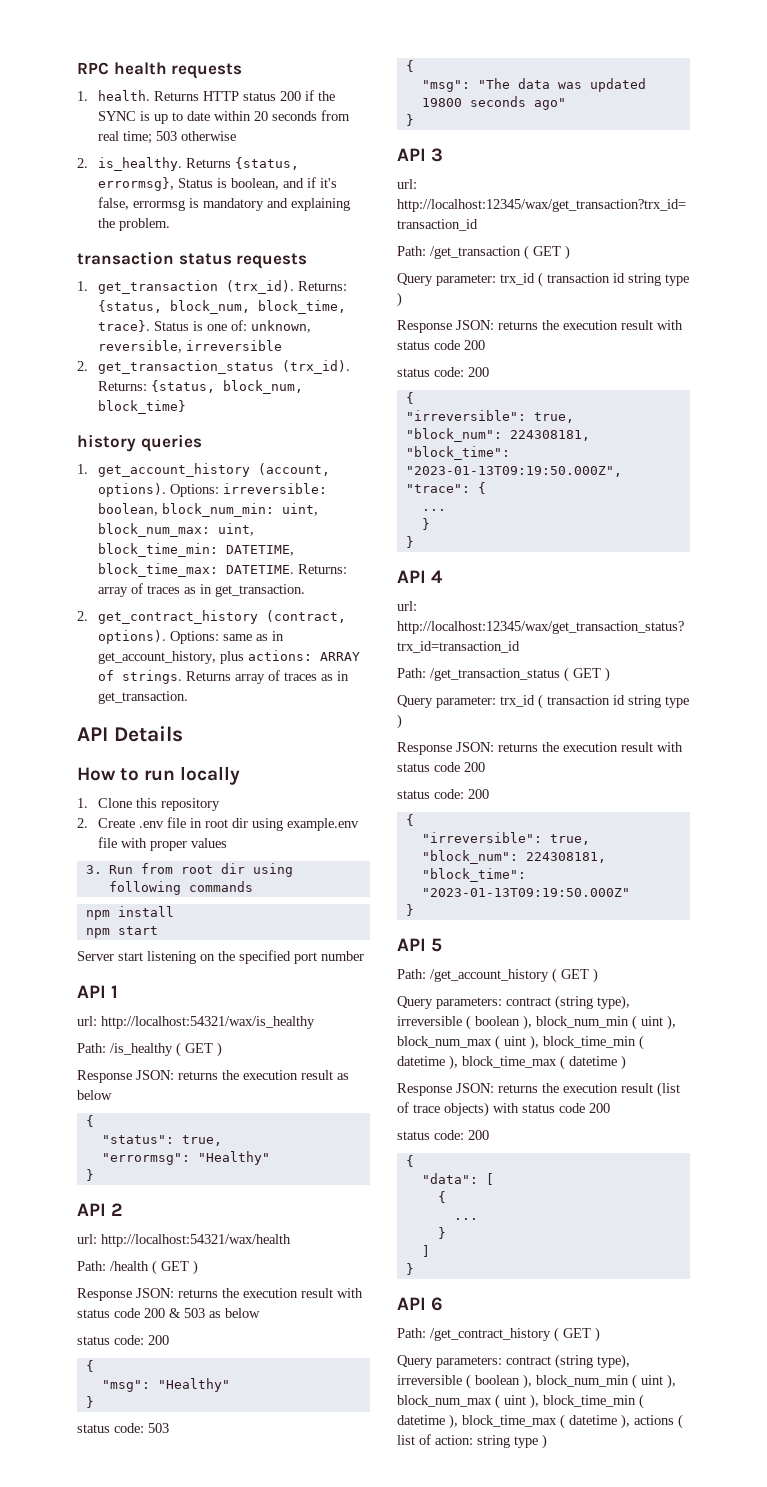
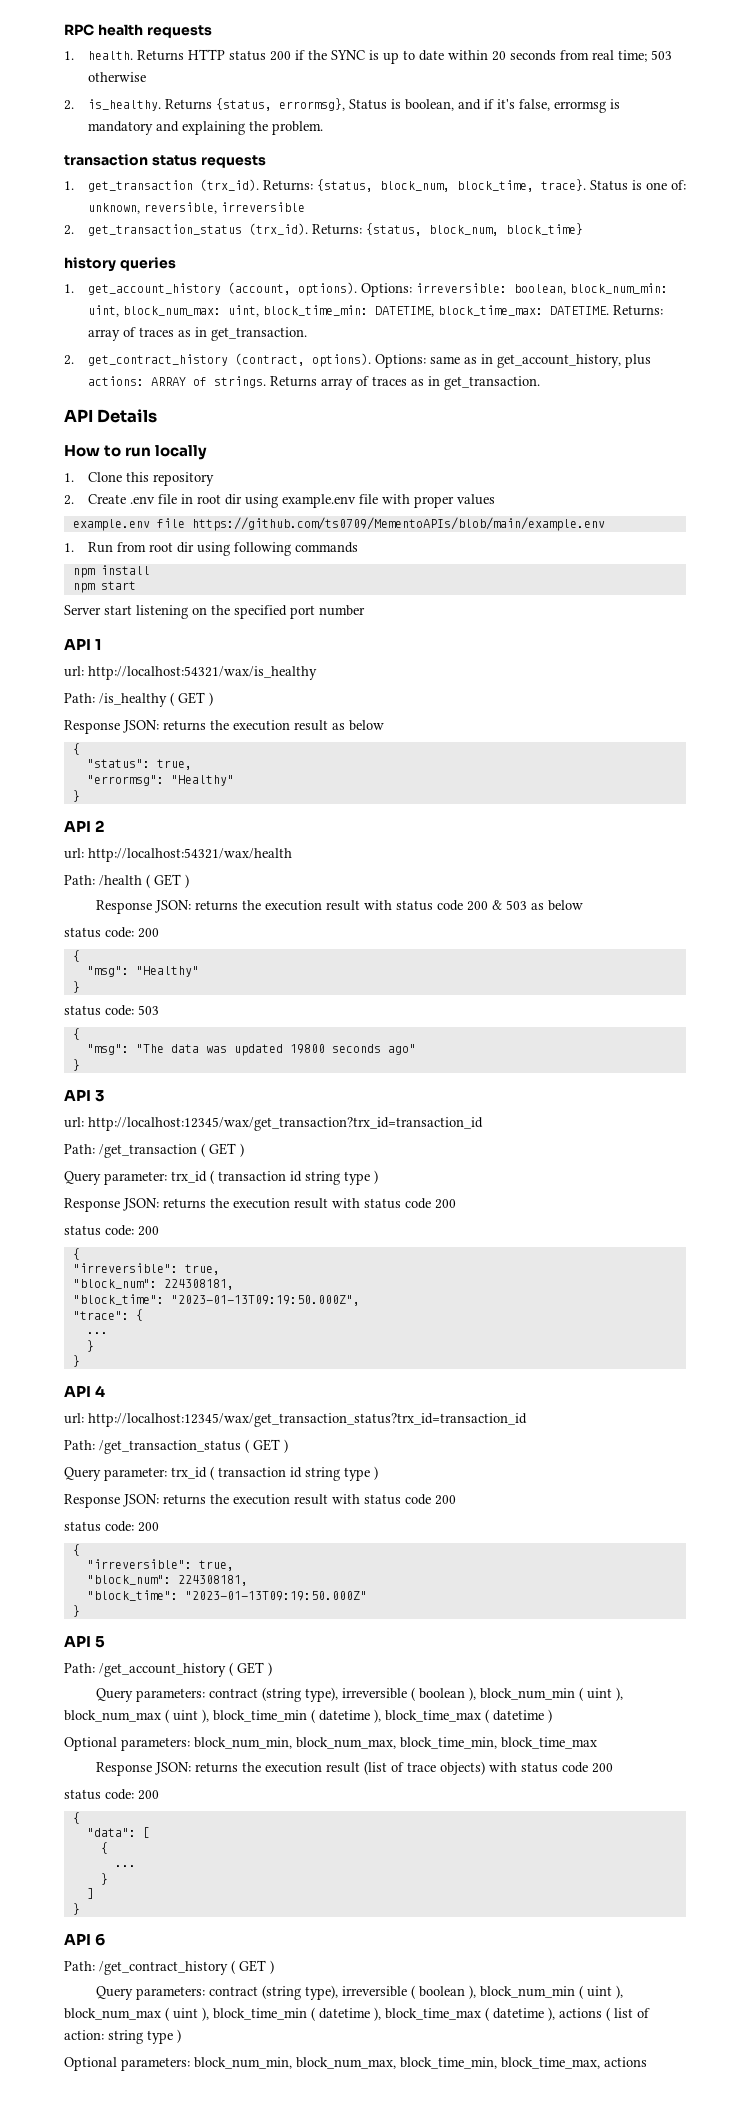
[85,865,102,874] 3. -> [72,517,605,531] [64,543,74,552] example.env file https://github.com/ts0709/MementoAPIs/blob/main/example.env // 1.
(626, 1062) none -> [64,1737,597,1751] // Optional parameters: block_num_min, block_num_max, block_time_min, block_time_max
(547, 1441) none -> [64,2057,647,2071] // Optional parameters: block_num_min, block_num_max, block_time_min, block_time_max, actions

